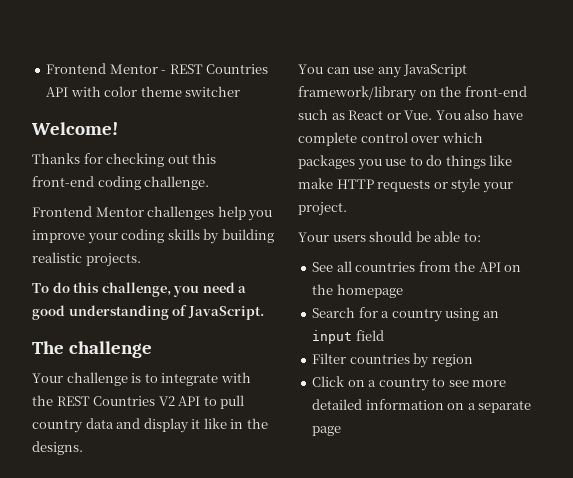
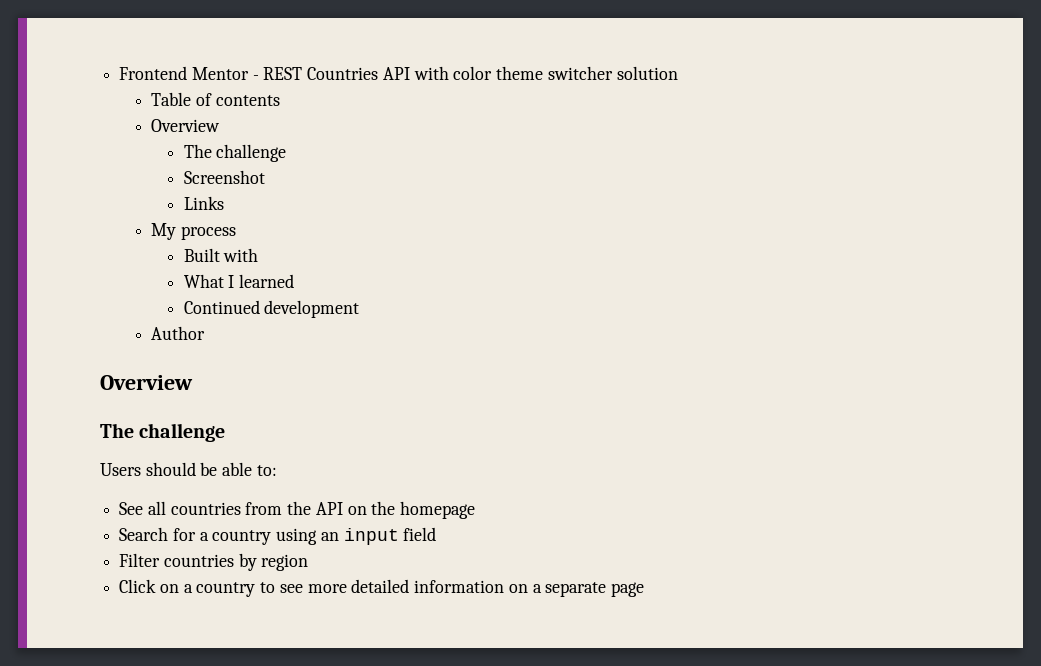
[31,122,118,135] [32,153,217,167] [32,176,210,190] [32,206,273,221] [32,229,274,244] [32,252,141,267] [32,282,247,297] [32,305,264,320] [32,341,153,358] [32,372,251,386] [32,395,245,409] [32,418,268,433] [32,441,83,455] [298,64,468,78] [298,86,527,101] [298,109,523,120] [298,132,483,146] [298,155,513,170] [298,178,513,193] [298,202,347,216] [298,232,366,242] // Welcome! // Thanks for checking out this front-end coding challenge. // Frontend Mentor challenges help you improve your coding skills by building realistic projects. // To do this challenge, you need a good understanding of JavaScript. // The challenge // Your challenge is to integrate with the REST Countries V2 API to pull country data and display it like in the designs. // You can use any JavaScript framework/library on the front-end such as React or Vue. You also have complete control over which packages you use to do things like make HTTP requests or style your project. // Your users -> [616,66,678,80] [151,92,280,106] [151,119,221,132] [183,144,287,162] [183,170,265,184] [183,196,224,210] [151,223,237,240] [183,248,259,262] [183,274,295,288] [183,300,360,318] [151,326,206,340] [100,375,193,390] [100,423,226,442] [100,463,141,476] solution // Table of contents // Overview // The challenge // Screenshot // Links // My process // Built with // What I learned // Continued development // Author // Overview // The challenge // Users

